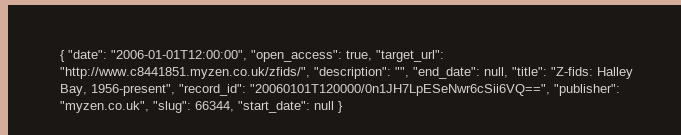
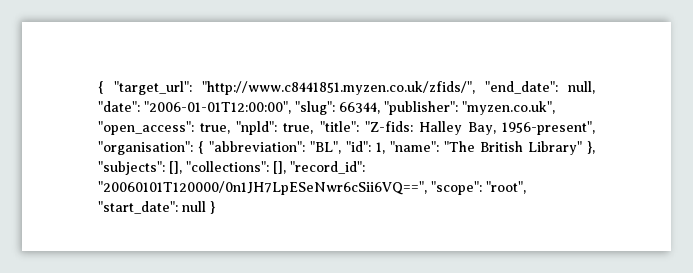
[60,50,444,62] [60,67,508,79] { "date": "2006-01-01T12:00:00", "open_access": true, "target_url": "http://www.c8441851.myzen.co.uk/zfids/", "description": "", "end_date": null, -> [98,81,595,95] [98,101,555,115] [98,121,314,135] { "target_url": "http://www.c8441851.myzen.co.uk/zfids/", "end_date": null, "date": "2006-01-01T12:00:00", "slug": 66344, "publisher": "myzen.co.uk", "open_access": true, "npld": true,
[179,84,620,96] [60,101,234,113] "record_id": "20060101T120000/0n1JH7LpESeNwr6cSii6VQ==", "publisher": "myzen.co.uk", "slug": 66344, -> [98,141,595,155] [98,161,365,175] [98,181,526,195] "organisation": { "abbreviation": "BL", "id": 1, "name": "The British Library" }, "subjects": [], "collections": [], "record_id": "20060101T120000/0n1JH7LpESeNwr6cSii6VQ==", "scope": "root",

